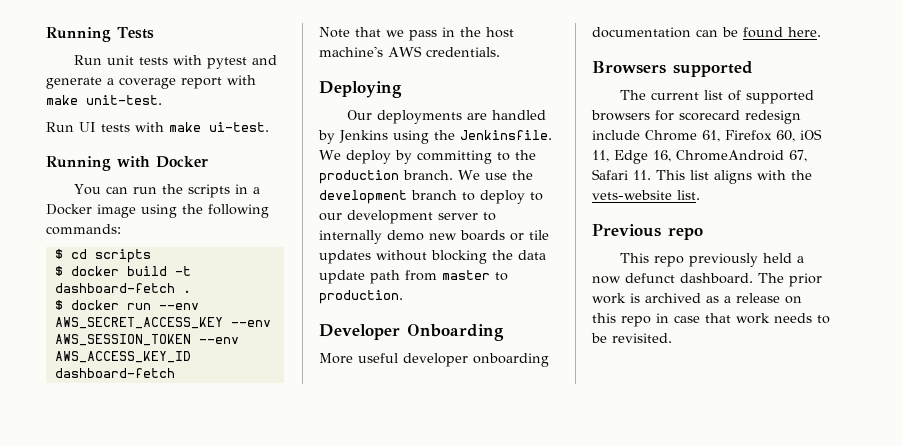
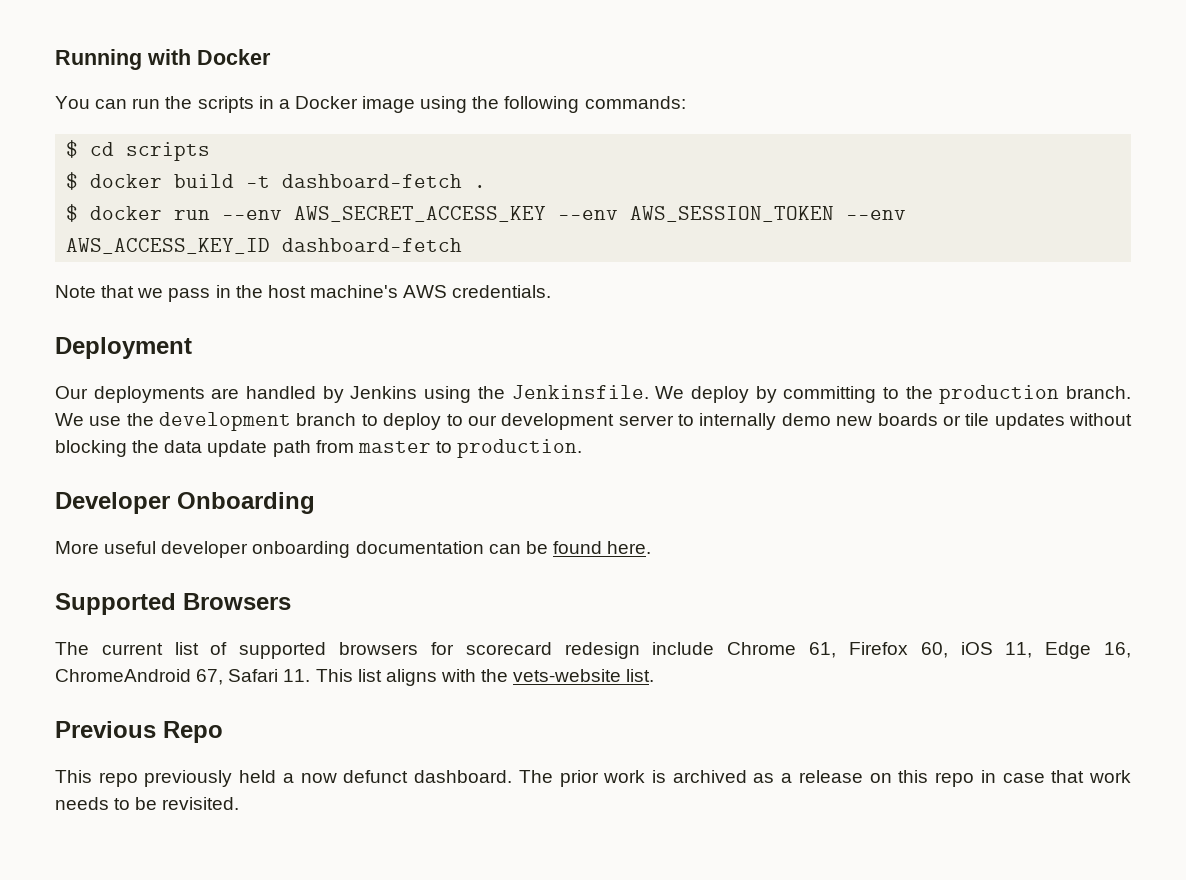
[46,27,154,42] [74,55,278,69] [46,75,256,89] [46,95,162,105] [46,122,269,132] [46,156,111,171] Running Tests // Run unit tests with pytest and generate a coverage report with make unit-test. // Run UI tests with make ui-test. // Running -> [55,49,142,70] Running
[319,81,402,98] Deploying -> [55,337,192,359] Deployment
(821, 32) none -> [55,593,176,615] Supported
[673,61,753,77] supported -> (291, 601) none
[668,227,703,240] repo -> [163,721,223,743] Repo

